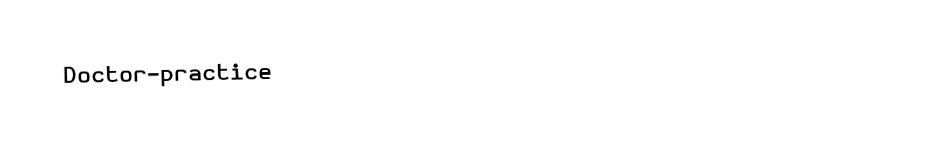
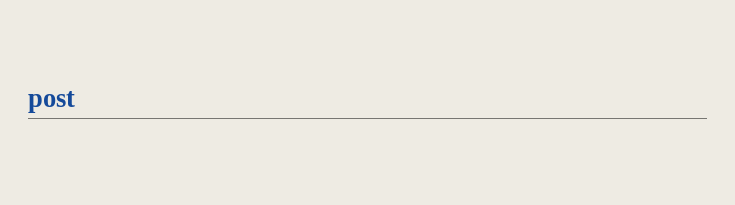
[62,62,273,89] Doctor-practice -> [28,91,75,113] post

